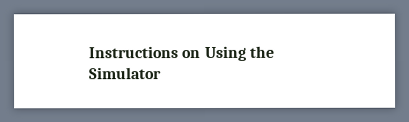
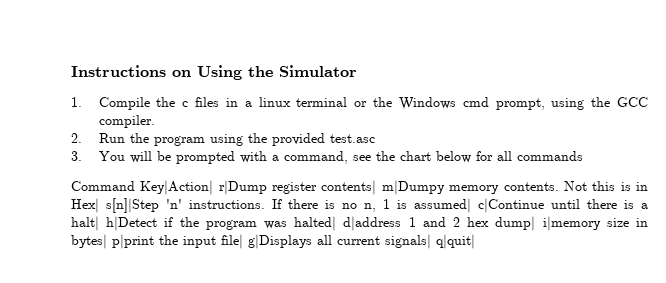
(162, 73) none -> [71,97,648,110] [98,115,155,128] [71,133,375,146] [71,151,583,164] [71,180,649,195] [71,198,648,213] [71,216,648,231] [71,234,475,249] // 1. Compile the c files in a linux terminal or the Windows cmd prompt, using the GCC compiler. // 2. Run the program using the provided test.asc // 3. You will be prompted with a command, see the chart below for all commands // Command Key|Action| r|Dump register contents| m|Dumpy memory contents. Not this is in Hex| s[n]|Step 'n' instructions. If there is no n, 1 is assumed| c|Continue until there is a halt| h|Detect if the program was halted| d|address 1 and 2 hex dump| i|memory size in bytes| p|print the input file| g|Displays all current signals| q|quit|

